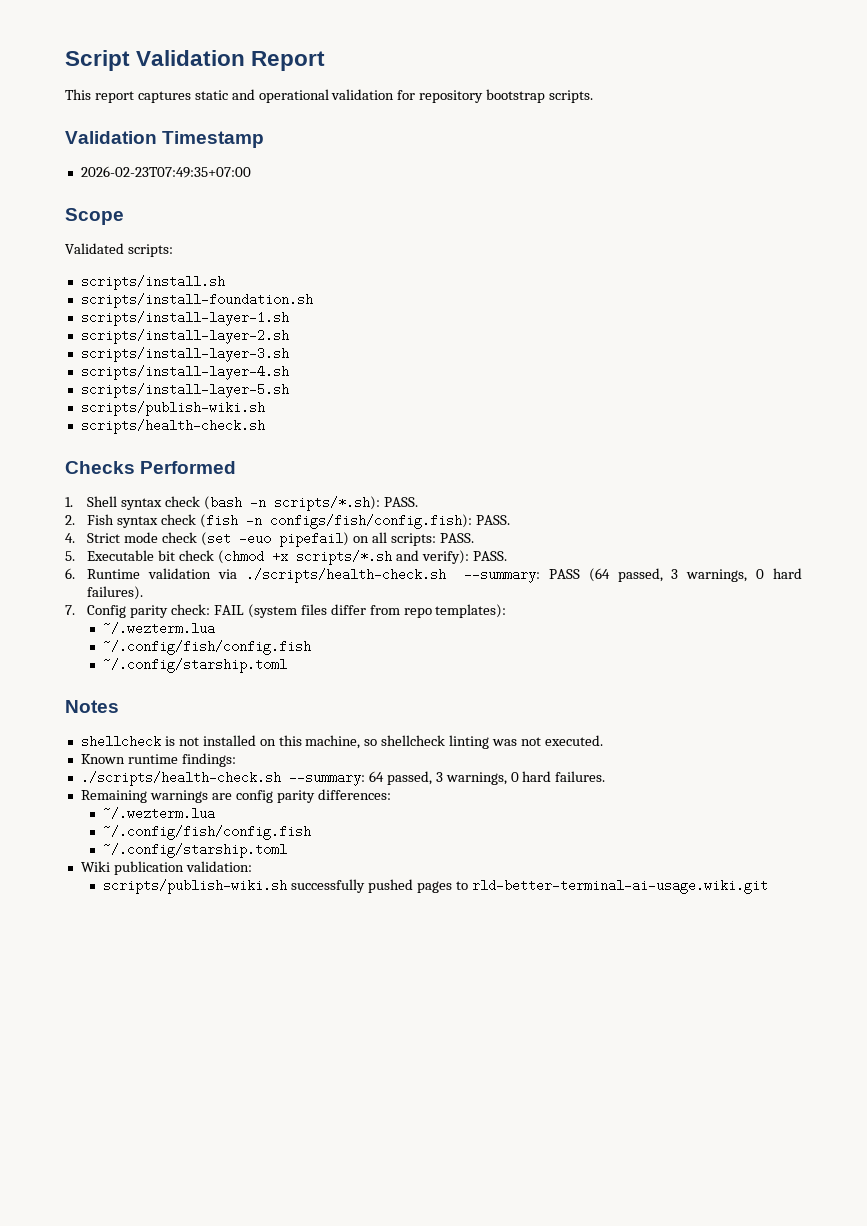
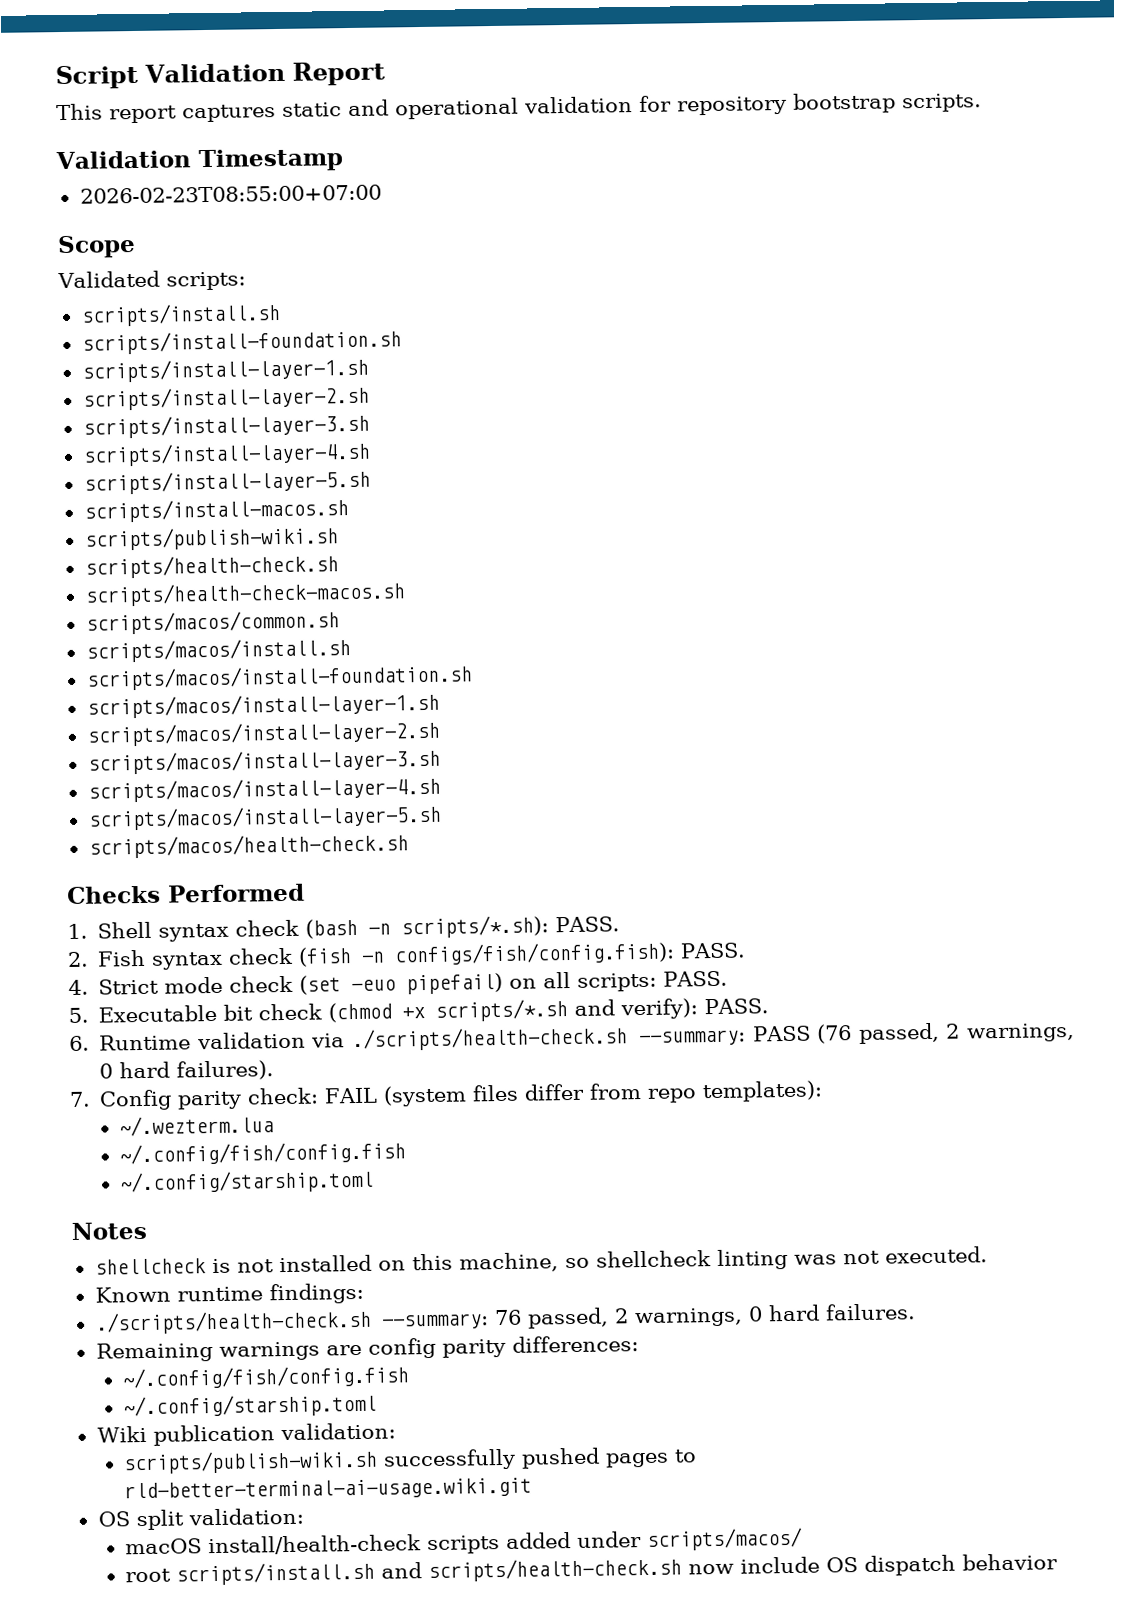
[80,166,251,178] 2026-02-23T07:49:35+07:00 -> [79,184,382,204] 2026-02-23T08:55:00+07:00
(289, 390) none -> [83,498,349,523] // scripts/install-macos.sh
(265, 426) none -> [84,581,406,607] [85,610,340,635] [85,638,351,663] [85,664,473,691] [86,692,440,719] [86,720,441,747] [87,748,441,775] [87,776,441,803] [87,804,442,831] [88,833,409,859] // scripts/health-check-macos.sh // scripts/macos/common.sh // scripts/macos/install.sh // scripts/macos/install-foundation.sh // scripts/macos/install-layer-1.sh // scripts/macos/install-layer-2.sh // scripts/macos/install-layer-3.sh // scripts/macos/install-layer-4.sh // scripts/macos/install-layer-5.sh // scripts/macos/health-check.sh
[588,568,679,582] (64 passed, 3 -> [816,1022,961,1044] (76 passed, 2
[368,771,443,785] 64 passed, 3 -> [493,1307,629,1329] 76 passed, 2
[103,807,216,820] // ~/.wezterm.lua -> (639, 1344) none
(768, 886) none -> [97,1507,304,1531] [125,1527,804,1556] [125,1553,1059,1586] // OS split validation: // macOS install/health-check scripts added under scripts/macos/ // root scripts/install.sh and scripts/health-check.sh now include OS dispatch behavior

